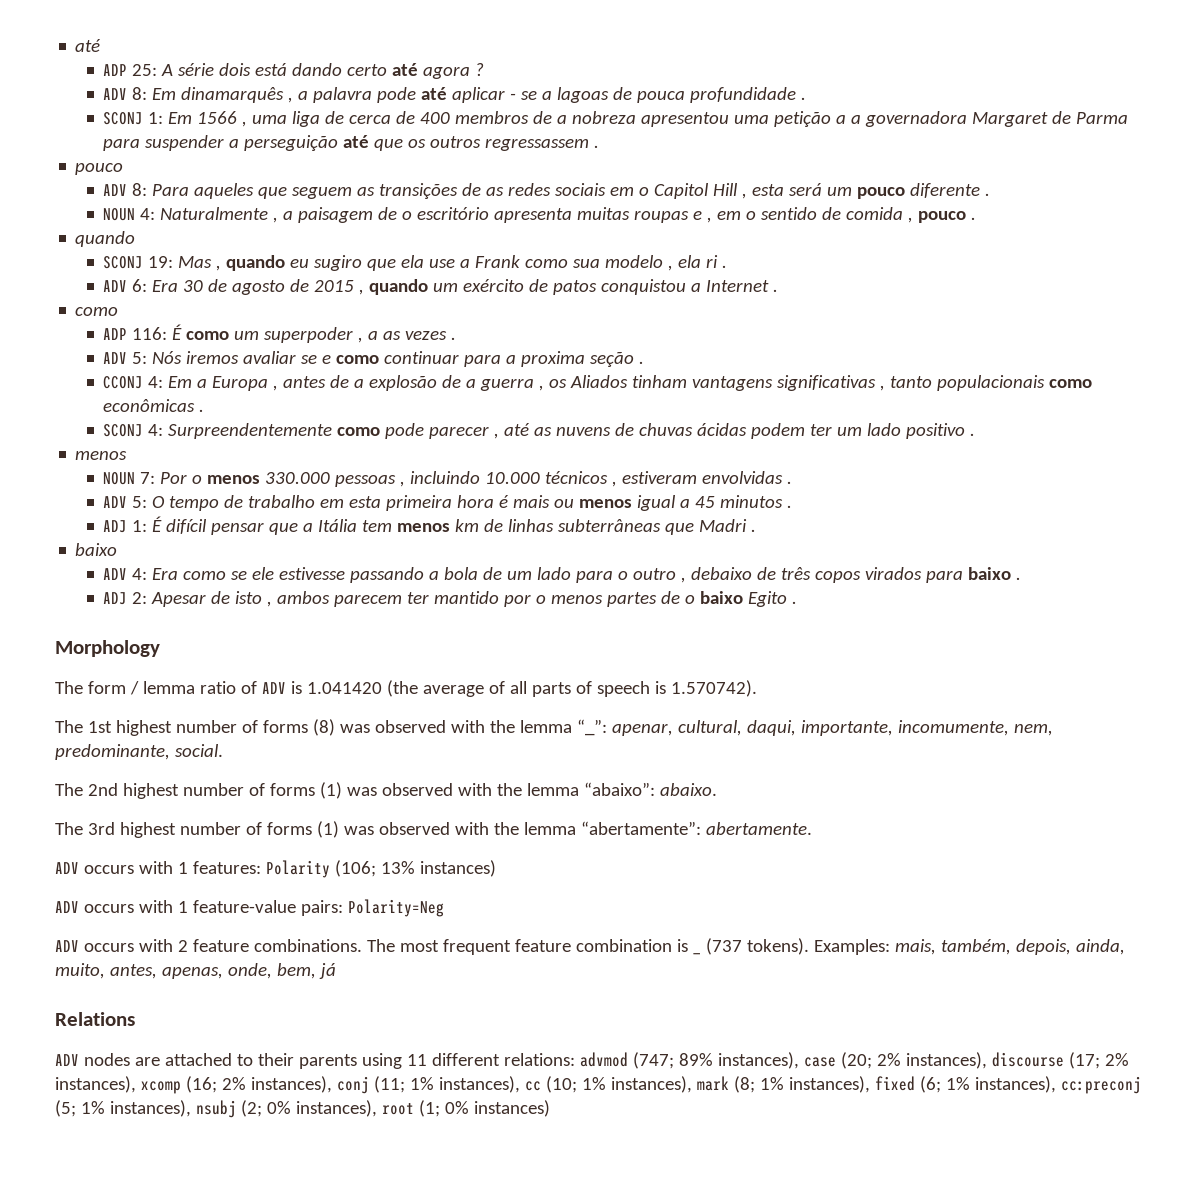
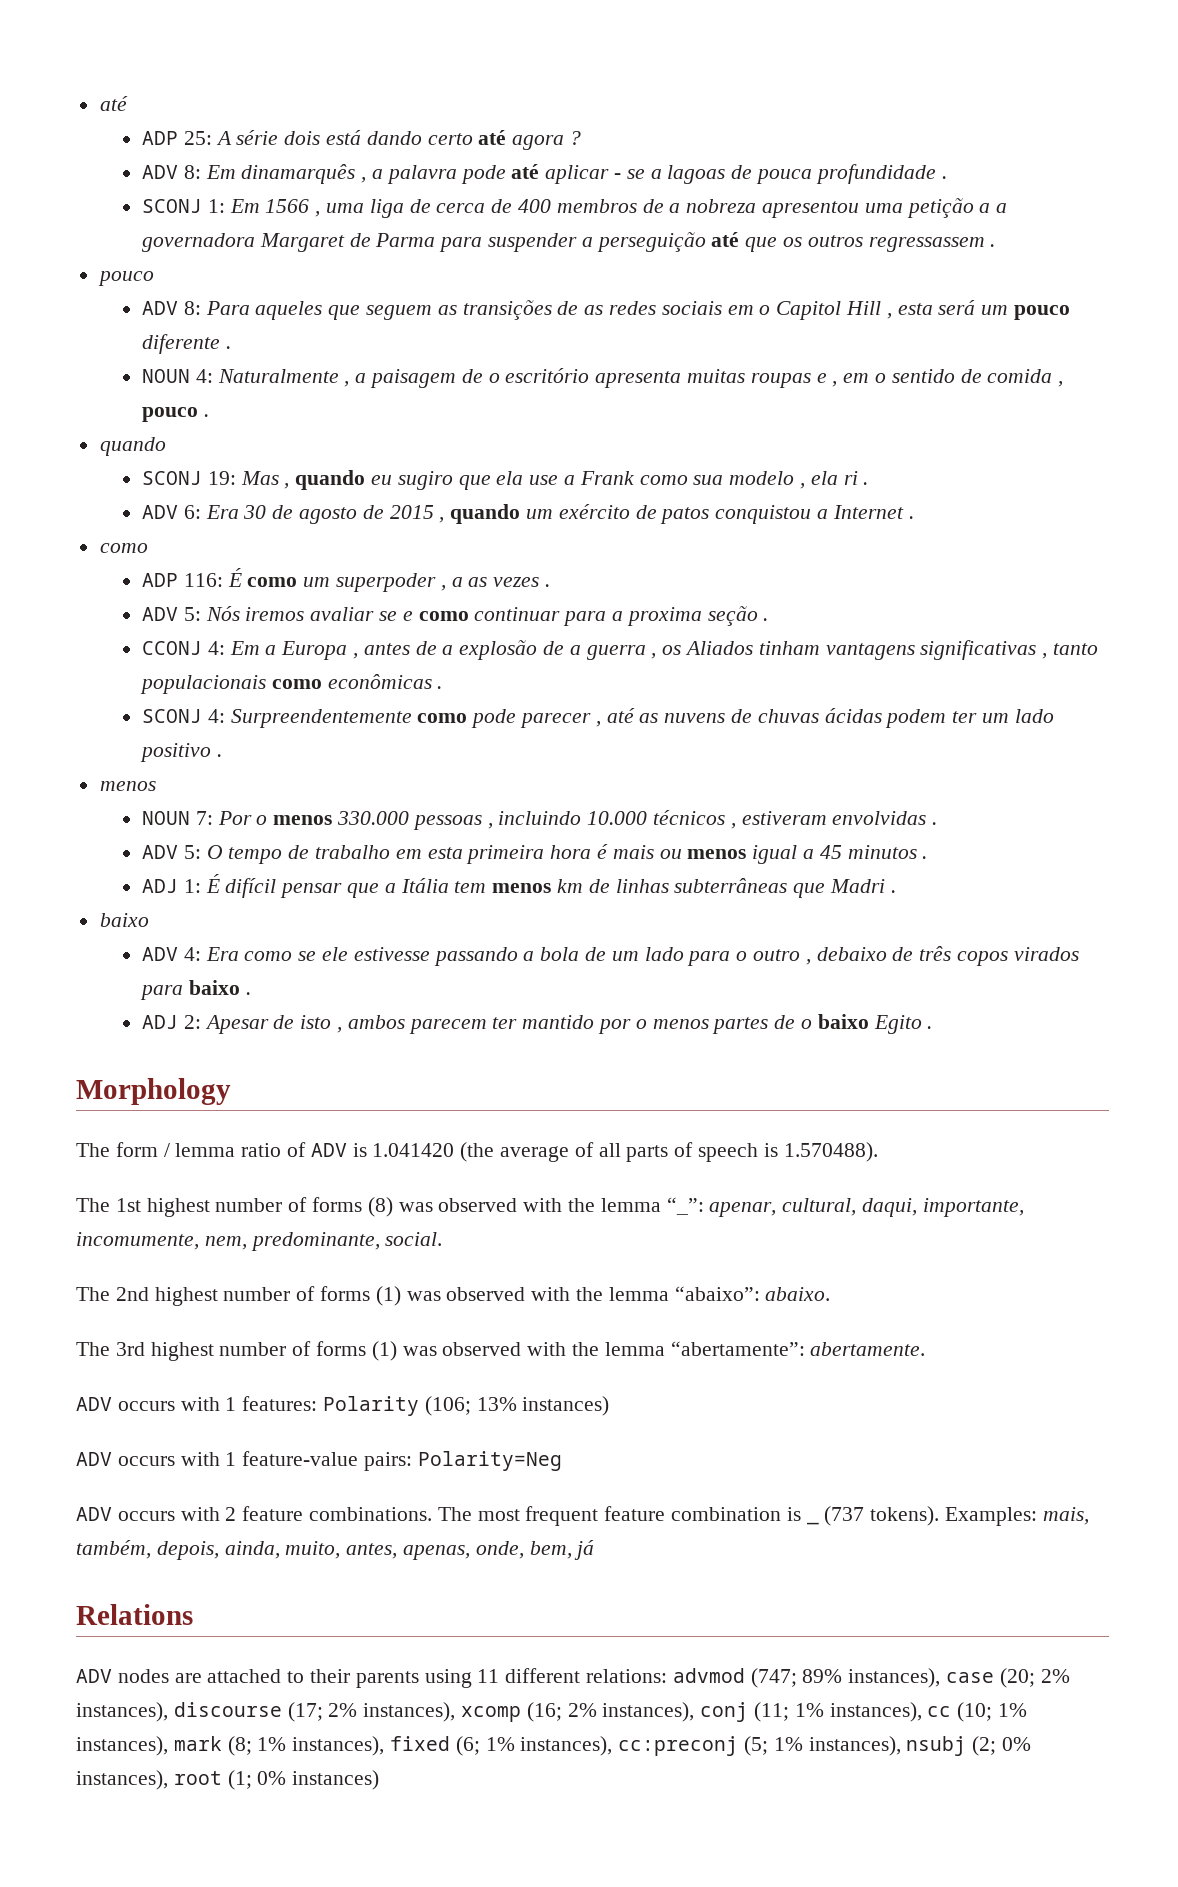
[670,680,757,697] 1.570742). -> [783,1142,878,1162] 1.570488).

